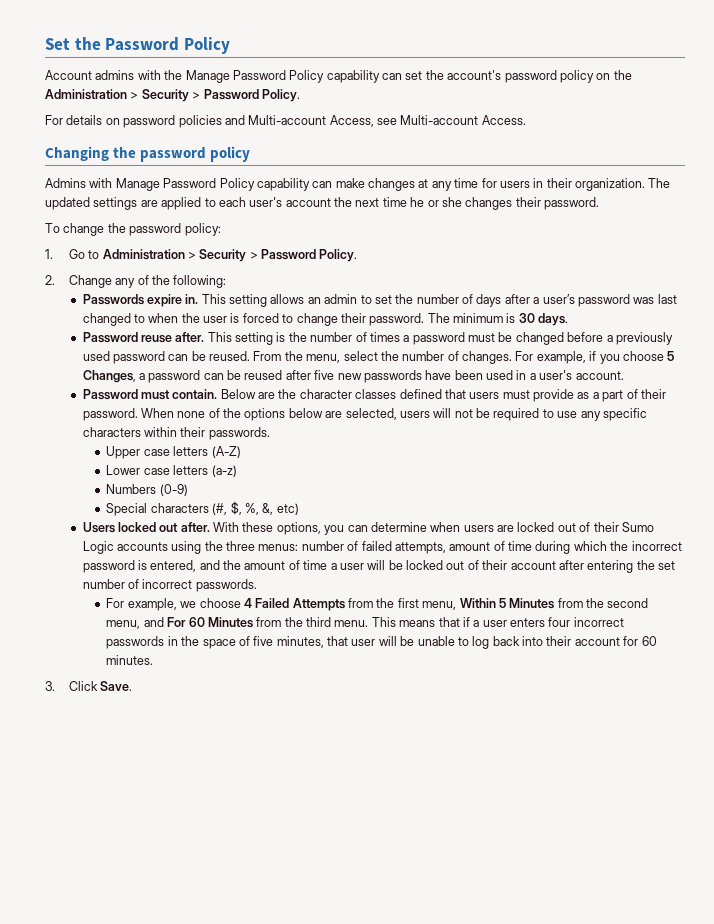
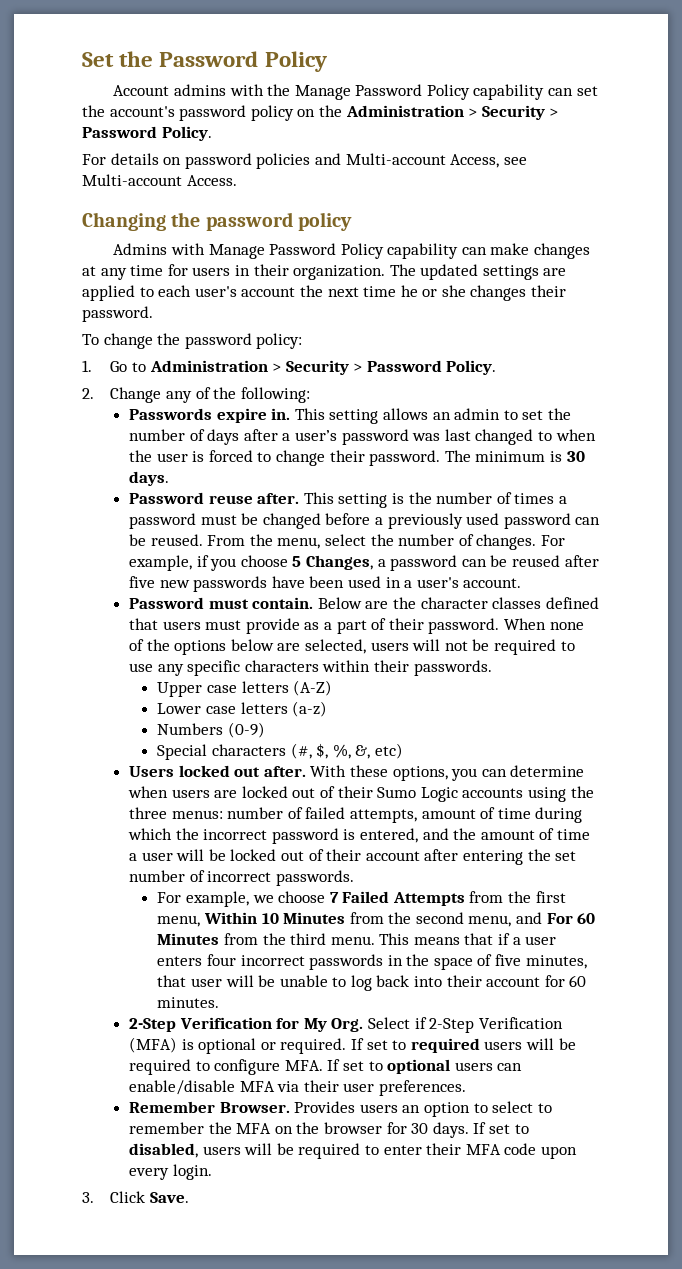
[243,598,252,608] 4 -> [329,892,339,903] 7
[498,598,506,608] 5 -> [261,913,279,924] 10
(154, 660) none -> [129,1017,563,1033] [129,1037,576,1054] [129,1059,523,1075] [129,1080,466,1096] [129,1101,552,1117] [129,1122,529,1138] [129,1143,577,1159] [129,1164,212,1180] // 2-Step Verification for My Org. Select if 2-Step Verification (MFA) is optional or required. If set to required users will be required to configure MFA. If set to optional users can enable/disable MFA via their user preferences. // Remember Browser. Provides users an option to select to remember the MFA on the browser for 30 days. If set to disabled, users will be required to enter their MFA code upon every login.

